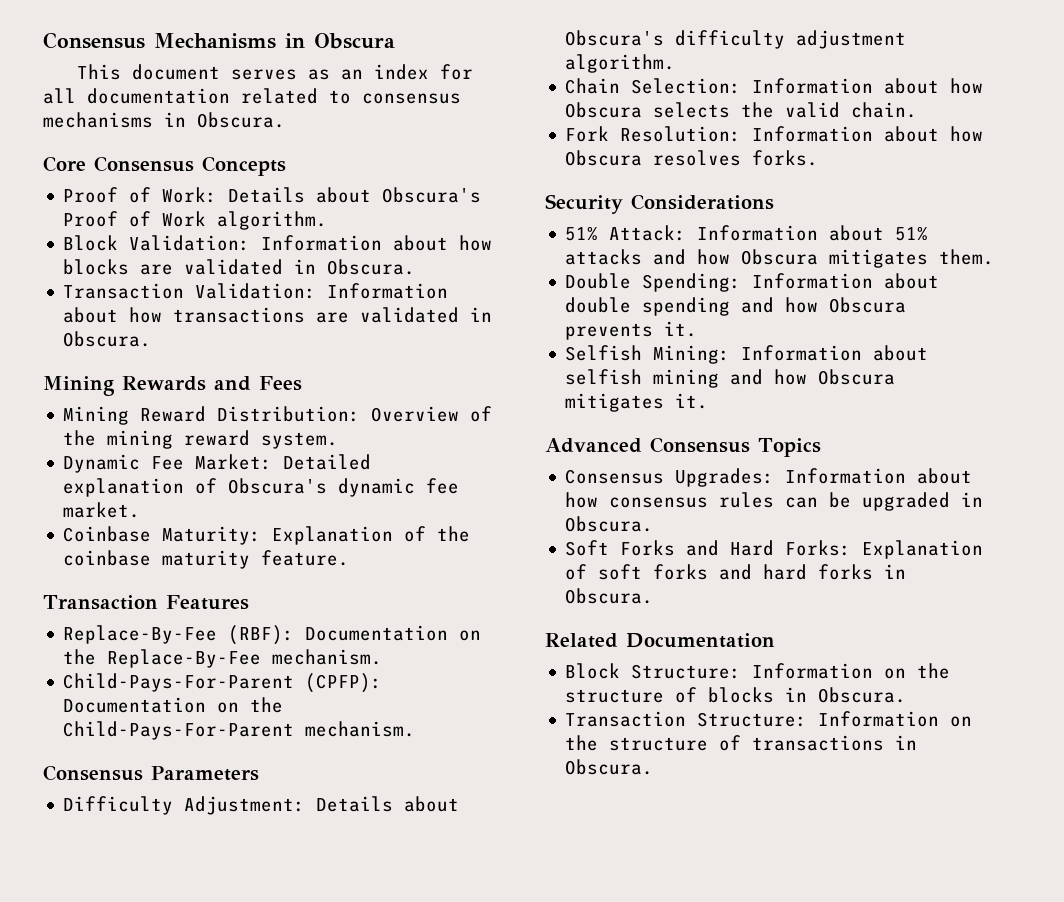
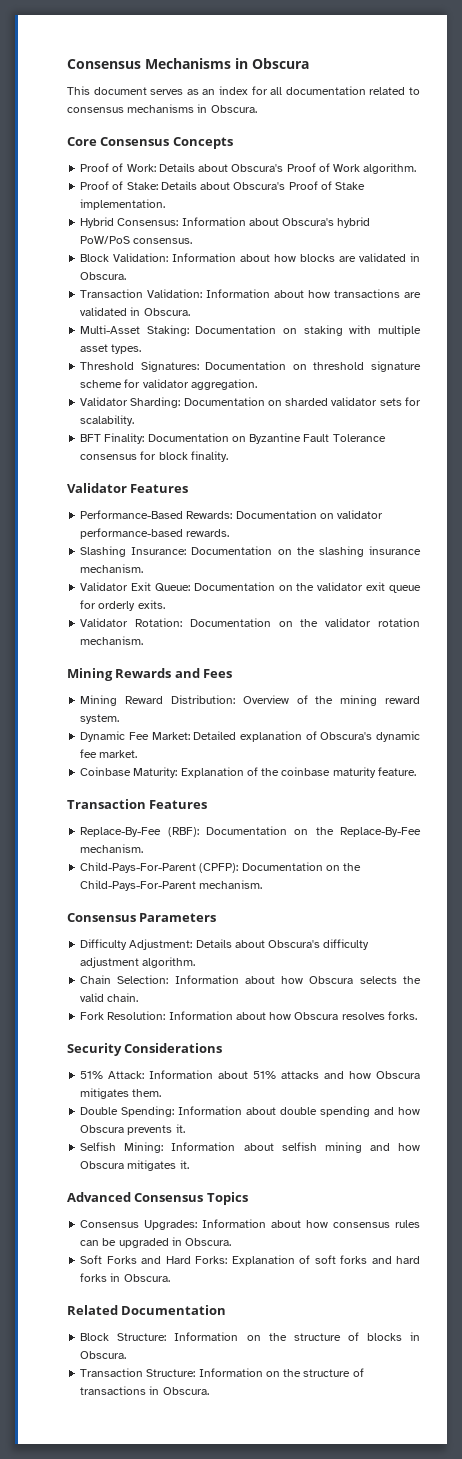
(328, 220) none -> [80,181,366,190] [80,199,166,210] [80,217,371,228] [80,236,193,244] // Proof of Stake: Details about Obscura's Proof of Stake implementation. // Hybrid Consensus: Information about Obscura's hybrid PoW/PoS consensus.
(152, 339) none -> [80,325,421,336] [80,344,142,354] [80,361,421,372] [80,379,257,390] [80,397,422,408] [80,415,135,426] [80,433,386,444] [80,451,228,462] [67,483,189,493] [80,510,384,519] [80,528,230,539] [80,546,421,557] [80,564,144,573] [80,582,421,593] [80,600,165,611] [80,618,421,627] [80,636,144,645] // Multi-Asset Staking: Documentation on staking with multiple asset types. // Threshold Signatures: Documentation on threshold signature scheme for validator aggregation. // Validator Sharding: Documentation on sharded validator sets for scalability. // BFT Finality: Documentation on Byzantine Fault Tolerance consensus for block finality. // Validator Features // Performance-Based Rewards: Documentation on validator performance-based rewards. // Slashing Insurance: Documentation on the slashing insurance mechanism. // Validator Exit Queue: Documentation on the validator exit queue for orderly exits. // Validator Rotation: Documentation on the validator rotation mechanism.

